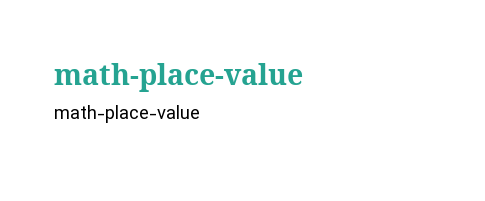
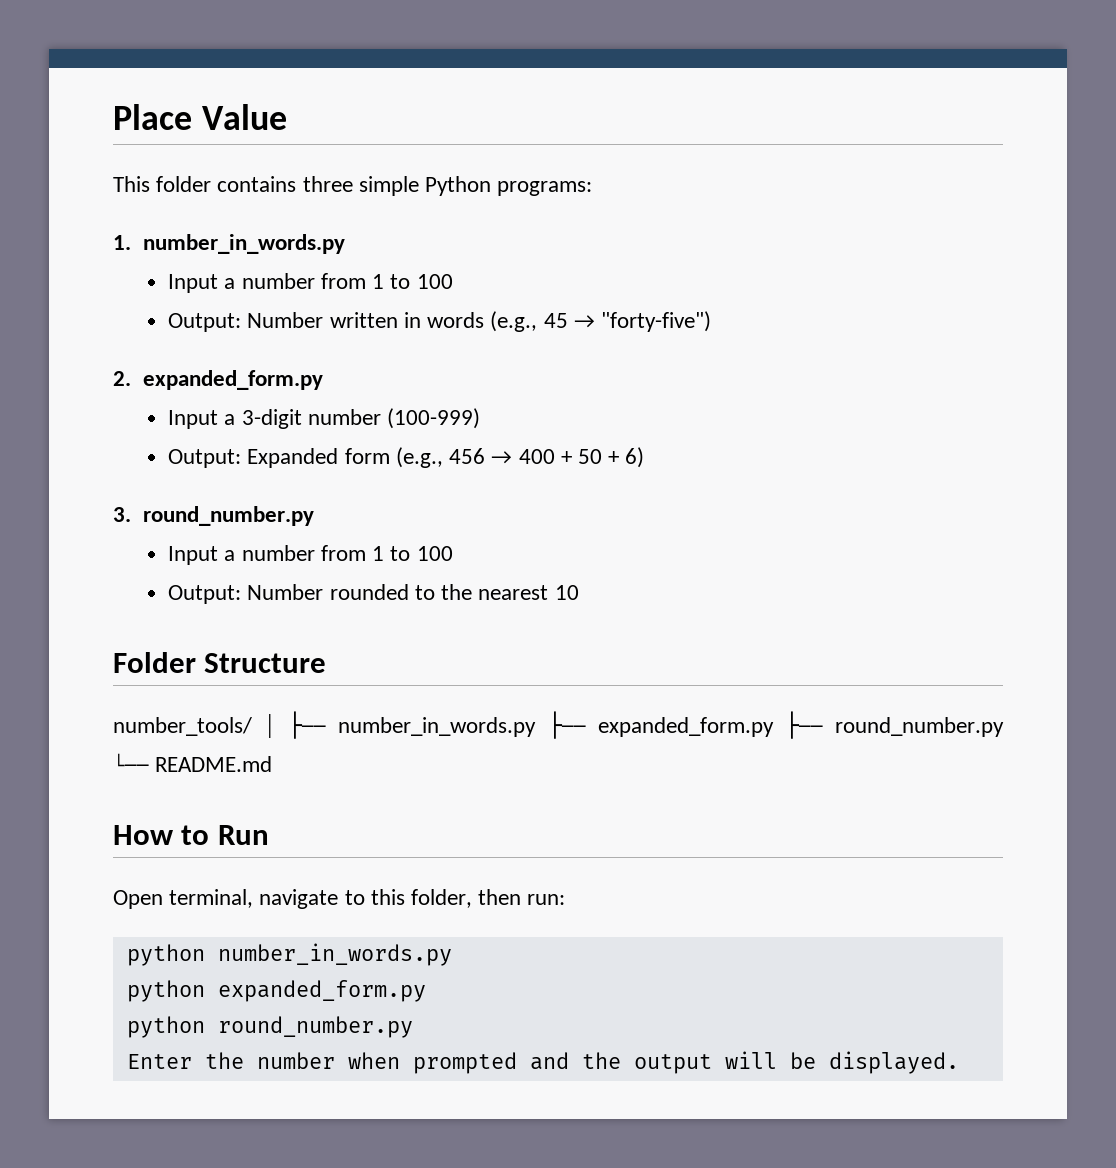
[54,63,303,92] [54,105,200,123] math-place-value // math-place-value -> [113,104,287,130] [113,176,593,196] [113,234,345,254] [168,273,453,293] [168,311,711,332] [113,370,323,390] [168,408,481,429] [168,447,645,468] [113,506,314,526] [168,545,453,565] [168,584,579,604] [113,652,327,673] [113,711,1004,739] [113,753,273,772] [113,825,269,845] [113,889,566,909] [126,943,452,966] [126,980,426,1002] [126,1016,413,1038] [126,1051,959,1074] Place Value // This folder contains three simple Python programs: // 1. number_in_words.py // Input a number from 1 to 100 // Output: Number written in words (e.g., 45 → "forty-five") // 2. expanded_form.py // Input a 3-digit number (100-999) // Output: Expanded form (e.g., 456 → 400 + 50 + 6) // 3. round_number.py // Input a number from 1 to 100 // Output: Number rounded to the nearest 10 // Folder Structure // number_tools/ │ ├── number_in_words.py ├── expanded_form.py ├── round_number.py └── README.md // How to Run // Open terminal, navigate to this folder, then run: // python number_in_words.py // python expanded_form.py // python round_number.py // Enter the number when prompted and the output will be displayed.

